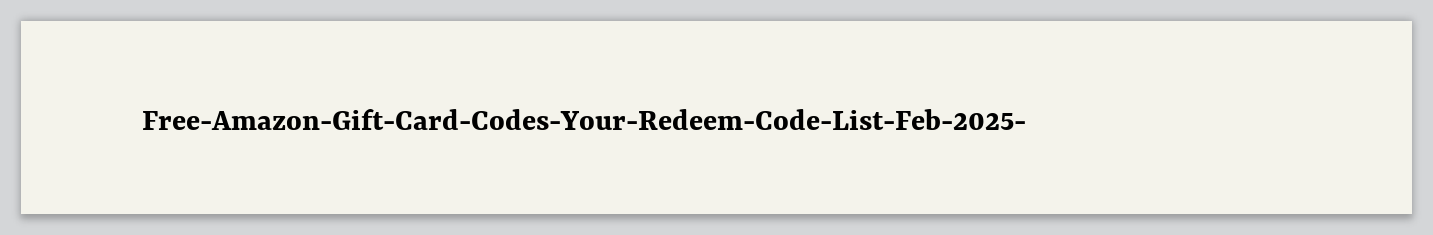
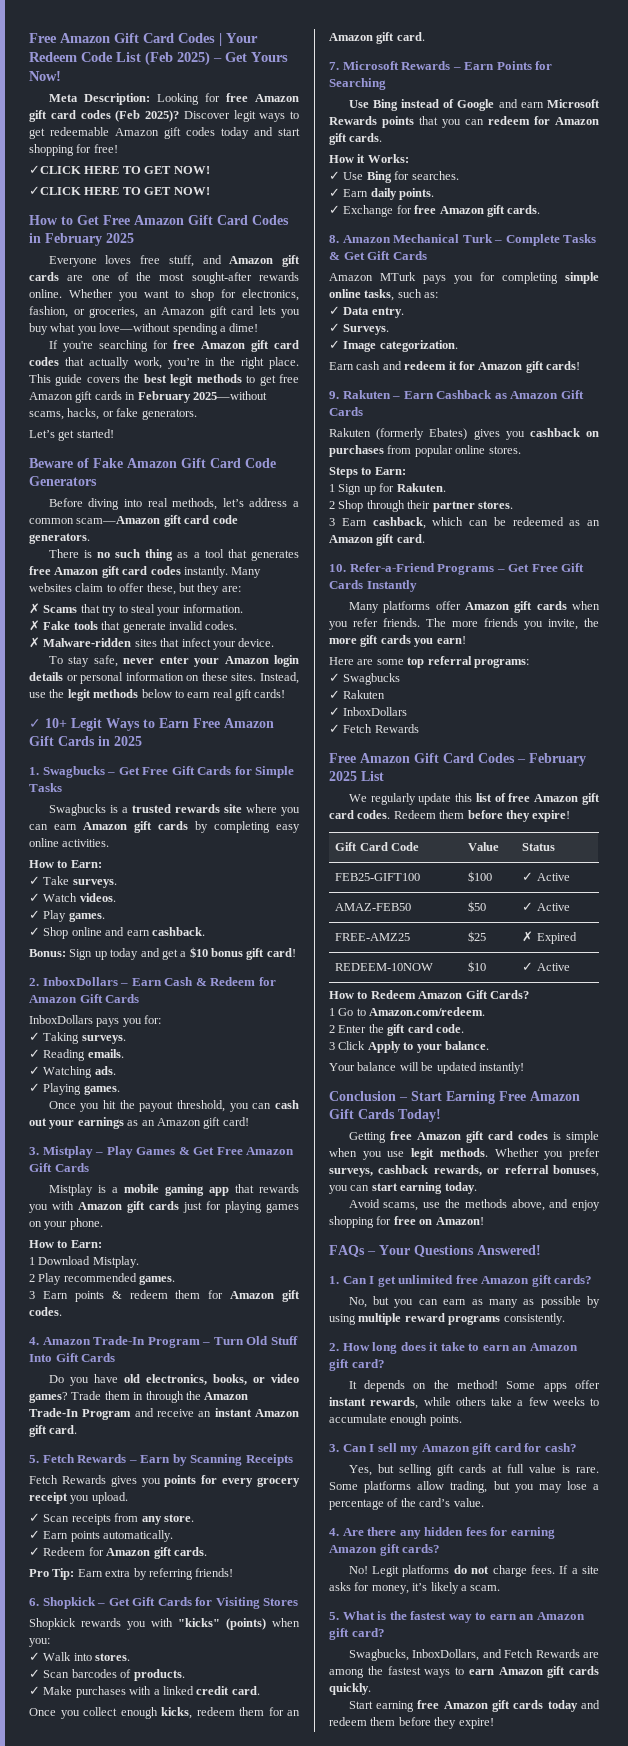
[142,109,1026,130] Free-Amazon-Gift-Card-Codes-Your-Redeem-Code-List-Feb-2025- -> [29,33,258,46] [29,51,288,66] [29,71,61,81] [48,93,299,105] [29,110,299,122] [29,127,300,139] [29,144,118,156] [29,165,210,174] [29,186,210,195] [29,215,289,225] [29,233,134,246] [48,255,301,267] [29,272,299,284] [29,289,299,301] [29,306,300,318] [29,323,259,335] [48,340,299,352] [29,357,299,369] [29,374,300,386] [29,391,267,403] [29,408,197,420] [29,429,114,441] [29,458,276,468] [29,476,97,486] [48,498,299,510] [29,515,238,527] [29,533,90,544] [48,549,300,561] [29,566,262,578] [29,583,241,595] [29,603,243,616] [29,620,238,633] [29,637,275,650] [48,655,299,667] [29,672,300,684] [29,689,286,701] [29,718,274,731] [29,736,142,746] [29,766,295,778] [29,783,62,792] [48,804,300,816] [29,821,300,833] [29,838,110,847] [29,860,102,868] [29,876,117,888] [29,893,116,902] [29,910,105,922] [29,927,205,939] [29,947,296,960] [29,977,276,986] [29,994,140,1003] [29,1015,162,1027] [29,1032,126,1044] [29,1049,124,1061] [29,1066,116,1078] [29,1083,120,1095] [48,1100,300,1112] [29,1117,249,1129] [29,1146,295,1158] [29,1163,89,1172] [48,1184,299,1196] [29,1201,299,1213] [29,1218,103,1230] [29,1240,102,1248] [29,1256,139,1268] [29,1273,176,1285] [29,1290,300,1302] [29,1307,62,1316] [29,1336,298,1348] [29,1353,116,1362] [48,1374,299,1386] [29,1391,249,1403] [29,1408,299,1420] [29,1425,78,1437] [29,1454,293,1466] [29,1475,300,1487] [29,1492,128,1504] [29,1513,194,1525] [29,1530,174,1542] [29,1547,207,1559] [29,1568,234,1580] [29,1597,299,1609] [29,1618,300,1630] [29,1638,50,1647] [29,1652,131,1661] [29,1669,185,1681] [29,1686,260,1698] [29,1707,300,1719] [329,32,425,44] [329,61,553,70] [329,78,386,90] [348,99,600,111] [329,116,599,128] [329,133,383,145] [329,154,409,163] [329,171,459,183] [329,188,435,200] [329,205,541,217] [329,234,597,246] [329,251,427,260] [329,272,599,284] [329,289,439,301] [329,306,404,318] [329,323,390,335] [329,340,458,352] [329,361,580,373] [329,390,584,399] [329,407,363,416] [329,428,599,440] [329,445,521,457] [329,467,406,478] [329,483,446,495] [329,500,513,512] [329,517,600,529] [329,534,425,546] [329,563,585,575] [329,580,417,592] [348,601,600,613] [329,618,599,630] [329,635,466,647] [329,656,529,668] [329,673,401,685] [329,690,386,699] [329,707,408,716] [329,724,419,733] [329,753,586,766] [329,771,384,781] [348,793,600,805] [329,810,571,822] [335,842,420,851] [468,842,500,851] [522,843,556,851] [335,873,421,881] [468,871,493,882] [522,872,570,881] [335,903,412,911] [468,901,487,912] [522,902,570,911] [335,933,411,941] [468,931,487,942] [522,931,577,944] [335,963,434,971] [468,961,487,972] [522,962,570,971] [329,990,529,999] [329,1007,486,1016] [329,1024,464,1036] [329,1041,489,1053] [329,1062,524,1074] [329,1091,580,1104] [329,1109,441,1122] [348,1131,599,1143] [329,1148,600,1160] [329,1165,599,1177] [329,1182,477,1194] [348,1199,600,1211] [329,1216,484,1228] [329,1245,541,1257] [329,1275,593,1287] [348,1296,600,1308] [329,1313,565,1325] [329,1342,578,1354] [329,1359,385,1371] [348,1380,600,1392] [329,1397,599,1409] [329,1414,462,1426] [329,1443,577,1455] [348,1464,599,1476] [329,1481,599,1493] [329,1498,484,1510] [329,1527,555,1539] [329,1544,441,1556] [348,1565,599,1577] [329,1582,501,1594] [329,1611,585,1623] [329,1628,385,1640] [348,1649,599,1661] [329,1666,599,1678] [329,1683,371,1695] [348,1700,600,1712] [329,1717,494,1729] Free Amazon Gift Card Codes | Your Redeem Code List (Feb 2025) – Get Yours Now! // Meta Description: Looking for free Amazon gift card codes (Feb 2025)? Discover legit ways to get redeemable Amazon gift codes today and start shopping for free! // ✓CLICK HERE TO GET NOW! // ✓CLICK HERE TO GET NOW! // How to Get Free Amazon Gift Card Codes in February 2025 // Everyone loves free stuff, and Amazon gift cards are one of the most sought-after rewards online. Whether you want to shop for electronics, fashion, or groceries, an Amazon gift card lets you buy what you love—without spending a dime! // If you're searching for free Amazon gift card codes that actually work, you’re in the right place. This guide covers the best legit methods to get free Amazon gift cards in February 2025—without scams, hacks, or fake generators. // Let’s get started! // Beware of Fake Amazon Gift Card Code Generators // Before diving into real methods, let’s address a common scam—Amazon gift card code generators. // There is no such thing as a tool that generates free Amazon gift card codes instantly. Many websites claim to offer these, but they are: // ✗ Scams that try to steal your information. // ✗ Fake tools that generate invalid codes. // ✗ Malware-ridden sites that infect your device. // To stay safe, never enter your Amazon login details or personal information on these sites. Instead, use the legit methods below to earn real gift cards! // ✓ 10+ Legit Ways to Earn Free Amazon Gift Cards in 2025 // 1. Swagbucks – Get Free Gift Cards for Simple Tasks // Swagbucks is a trusted rewards site where you can earn Amazon gift cards by completing easy online activities. // How to Earn: // ✓ Take surveys. // ✓ Watch videos. // ✓ Play games. // ✓ Shop online and earn cashback. // Bonus: Sign up today and get a $10 bonus gift card! // 2. InboxDollars – Earn Cash & Redeem for Amazon Gift Cards // InboxDollars pays you for: // ✓ Taking surveys. // ✓ Reading emails. // ✓ Watching ads. // ✓ Playing games. // Once you hit the payout threshold, you can cash out your earnings as an Amazon gift card! // 3. Mistplay – Play Games & Get Free Amazon Gift Cards // Mistplay is a mobile gaming app that rewards you with Amazon gift cards just for playing games on your phone. // How to Earn: // 1 Download Mistplay. // 2 Play recommended games. // 3 Earn points & redeem them for Amazon gift codes. // 4. Amazon Trade-In Program – Turn Old Stuff Into Gift Cards // Do you have old electronics, books, or video games? Trade them in through the Amazon Trade-In Program and receive an instant Amazon gift card. // 5. Fetch Rewards – Earn by Scanning Receipts // Fetch Rewards gives you points for every grocery receipt you upload. // ✓ Scan receipts from any store. // ✓ Earn points automatically. // ✓ Redeem for Amazon gift cards. // Pro Tip: Earn extra by referring friends! // 6. Shopkick – Get Gift Cards for Visiting Stores // Shopkick rewards you with "kicks" (points) when you: // ✓ Walk into stores. // ✓ Scan barcodes of products. // ✓ Make purchases with a linked credit card. // Once you collect enough kicks, redeem them for an Amazon gift card. // 7. Microsoft Rewards – Earn Points for Searching // Use Bing instead of Google and earn Microsoft Rewards points that you can redeem for Amazon gift cards. // How it Works: // ✓ Use Bing for searches. // ✓ Earn daily points. // ✓ Exchange for free Amazon gift cards. // 8. Amazon Mechanical Turk – Complete Tasks & Get Gift Cards // Amazon MTurk pays you for completing simple online tasks, such as: // ✓ Data entry. // ✓ Surveys. // ✓ Image categorization. // Earn cash and redeem it for Amazon gift cards! // 9. Rakuten – Earn Cashback as Amazon Gift Cards // Rakuten (formerly Ebates) gives you cashback on purchases from popular online stores. // Steps to Earn: // 1 Sign up for Rakuten. // 2 Shop through their partner stores. // 3 Earn cashback, which can be redeemed as an Amazon gift card. // 10. Refer-a-Friend Programs – Get Free Gift Cards Instantly // Many platforms offer Amazon gift cards when you refer friends. The more friends you invite, the more gift cards you earn! // Here are some top referral programs: // ✓ Swagbucks // ✓ Rakuten // ✓ InboxDollars // ✓ Fetch Rewards // Free Amazon Gift Card Codes – February 2025 List // We regularly update this list of free Amazon gift card codes. Redeem them before they expire! // Gift Card Code | Value | Status // FEB25-GIFT100 | $100 | ✓ Active // AMAZ-FEB50 | $50 | ✓ Active // FREE-AMZ25 | $25 | ✗ Expired // REDEEM-10NOW | $10 | ✓ Active // How to Redeem Amazon Gift Cards? // 1 Go to Amazon.com/redeem. // 2 Enter the gift card code. // 3 Click Apply to your balance. // Your balance will be updated instantly! // Conclusion – Start Earning Free Amazon Gift Cards Today! // Getting free Amazon gift card codes is simple when you use legit methods. Whether you prefer surveys, cashback rewards, or referral bonuses, you can start earning today. // Avoid scams, use the methods above, and enjoy shopping for free on Amazon! // FAQs – Your Questions Answered! // 1. Can I get unlimited free Amazon gift cards? // No, but you can earn as many as possible by using multiple reward programs consistently. // 2. How long does it take to earn an Amazon gift card? // It depends on the method! Some apps offer instant rewards, while others take a few weeks to accumulate enough points. // 3. Can I sell my Amazon gift card for cash? // Yes, but selling gift cards at full value is rare. Some platforms allow trading, but you may lose a percentage of the card’s value. // 4. Are there any hidden fees for earning Amazon gift cards? // No! Legit platforms do not charge fees. If a site asks for money, it’s likely a scam. // 5. What is the fastest way to earn an Amazon gift card? // Swagbucks, InboxDollars, and Fetch Rewards are among the fastest ways to earn Amazon gift cards quickly. // Start earning free Amazon gift cards today and redeem them before they expire!

